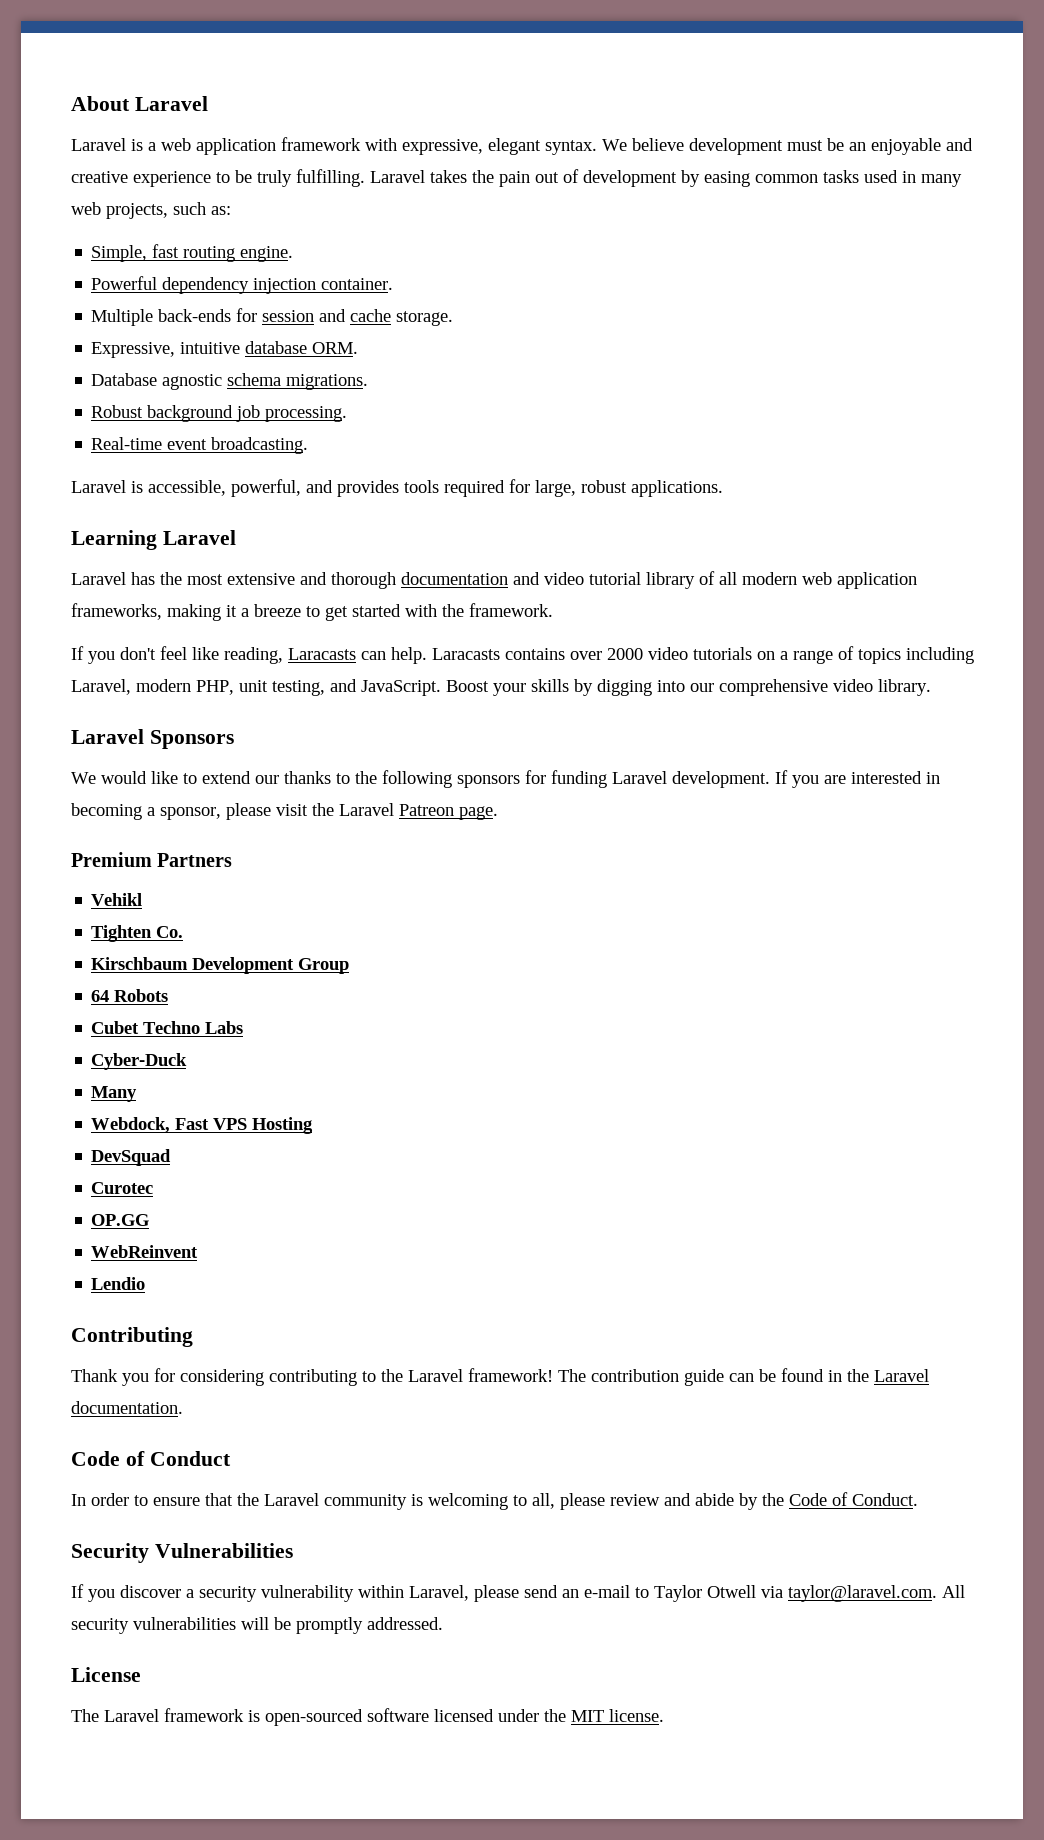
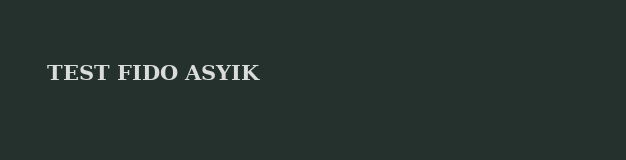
[71,96,208,111] [71,137,973,155] [71,169,962,187] [71,202,231,219] [91,244,294,262] [91,276,394,294] [91,308,454,326] [91,341,359,358] [91,373,369,390] [91,405,348,422] [91,437,309,454] [71,479,723,497] [71,530,236,550] [71,571,917,589] [71,603,553,621] [71,646,974,664] [71,679,931,696] [71,729,234,749] [71,770,940,788] [71,803,498,820] [71,852,233,867] [91,893,143,906] [91,925,184,942] [91,957,350,974] [91,989,169,1002] [91,1021,244,1034] [91,1053,188,1070] [91,1086,138,1102] [91,1117,314,1134] [91,1149,172,1166] [91,1182,154,1194] [91,1214,150,1226] [91,1245,199,1258] [91,1277,146,1290] [71,1327,193,1347] [71,1368,929,1386] [71,1401,183,1414] [71,1451,231,1466] [71,1492,918,1510] [71,1543,293,1563] [71,1584,965,1602] [71,1617,443,1634] [71,1667,141,1682] [71,1708,664,1726] About Laravel // Laravel is a web application framework with expressive, elegant syntax. We believe development must be an enjoyable and creative experience to be truly fulfilling. Laravel takes the pain out of development by easing common tasks used in many web projects, such as: // Simple, fast routing engine. // Powerful dependency injection container. // Multiple back-ends for session and cache storage. // Expressive, intuitive database ORM. // Database agnostic schema migrations. // Robust background job processing. // Real-time event broadcasting. // Laravel is accessible, powerful, and provides tools required for large, robust applications. // Learning Laravel // Laravel has the most extensive and thorough documentation and video tutorial library of all modern web application frameworks, making it a breeze to get started with the framework. // If you don't feel like reading, Laracasts can help. Laracasts contains over 2000 video tutorials on a range of topics including Laravel, modern PHP, unit testing, and JavaScript. Boost your skills by digging into our comprehensive video library. // Laravel Sponsors // We would like to extend our thanks to the following sponsors for funding Laravel development. If you are interested in becoming a sponsor, please visit the Laravel Patreon page. // Premium Partners // Vehikl // Tighten Co. // Kirschbaum Development Group // 64 Robots // Cubet Techno Labs // Cyber-Duck // Many // Webdock, Fast VPS Hosting // DevSquad // Curotec // OP.GG // WebReinvent // Lendio // Contributing // Thank you for considering contributing to the Laravel framework! The contribution guide can be found in the Laravel documentation. // Code of Conduct // In order to ensure that the Laravel community is welcoming to all, please review and abide by the Code of Conduct. // Security Vulnerabilities // If you discover a security vulnerability within Laravel, please send an e-mail to Taylor Otwell via taylor@laravel.com. All security vulnerabilities will be promptly addressed. // License // The Laravel framework is open-sourced software licensed under the MIT license. -> [47,65,260,80] TEST FIDO ASYIK

